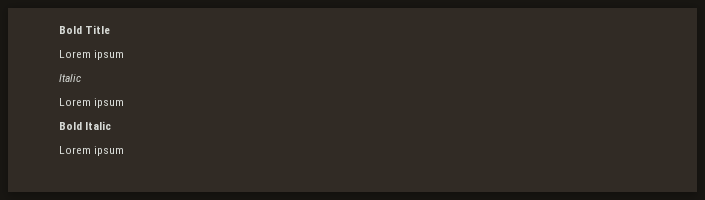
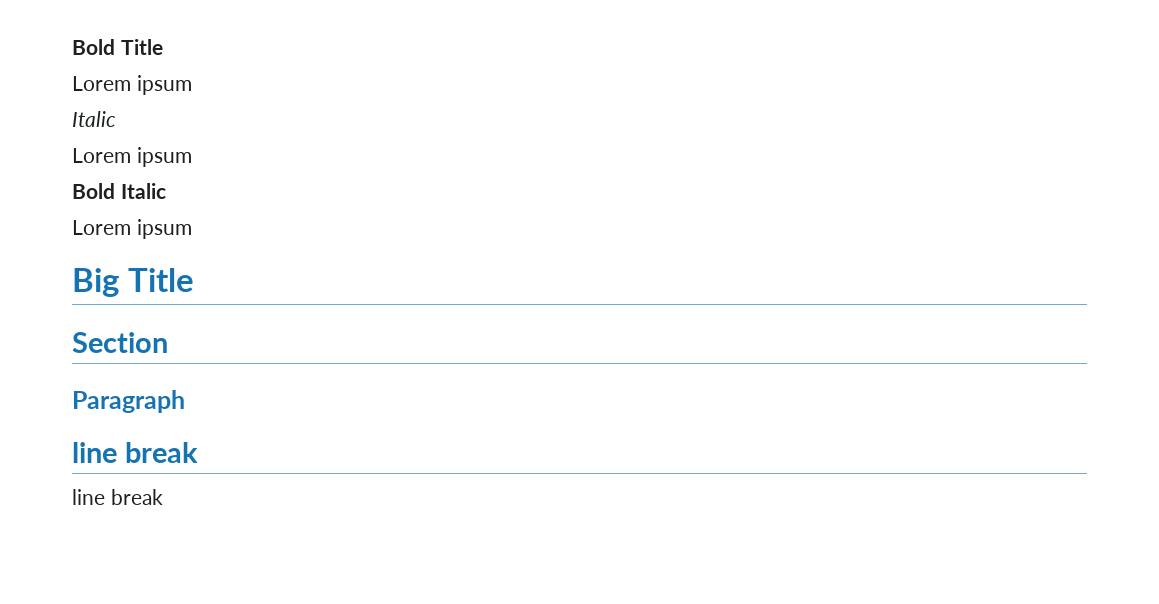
(125, 151) none -> [72,268,194,297] [72,332,168,353] [72,390,185,413] [72,442,198,463] [72,489,163,505] // Big Title // Section // Paragraph // line break // line break

